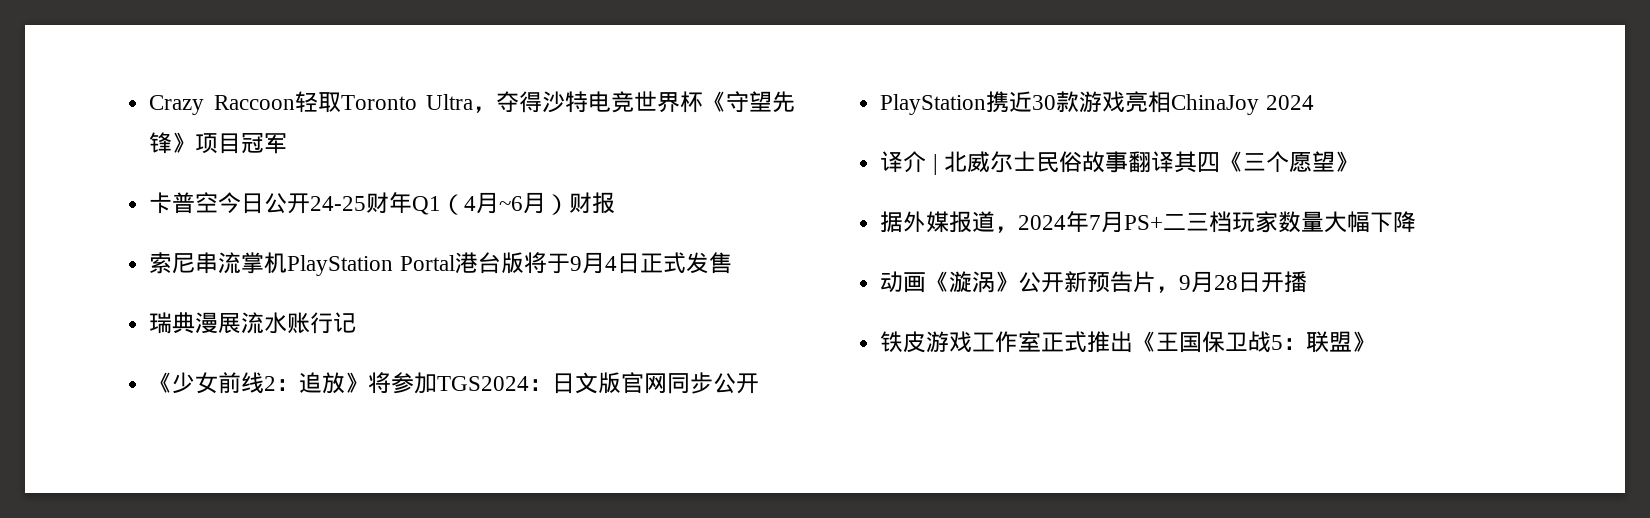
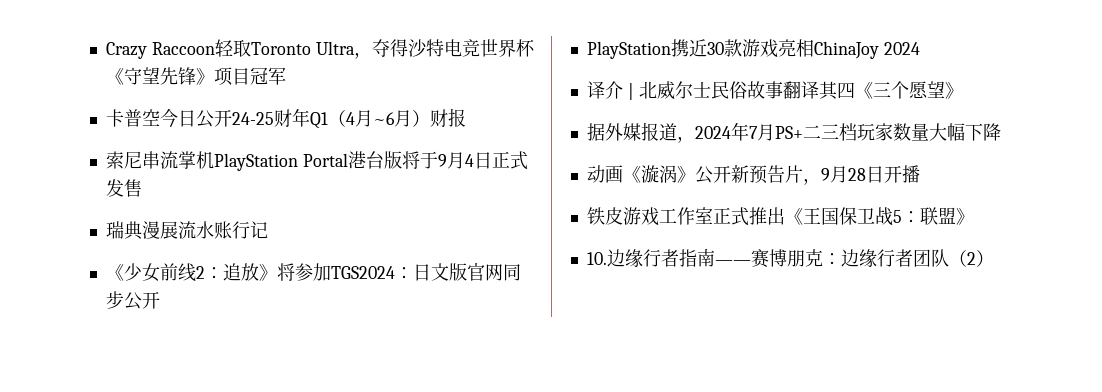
(1376, 341) none -> [586,248,994,268] // 10.边缘行者指南——赛博朋克：边缘行者团队（2）

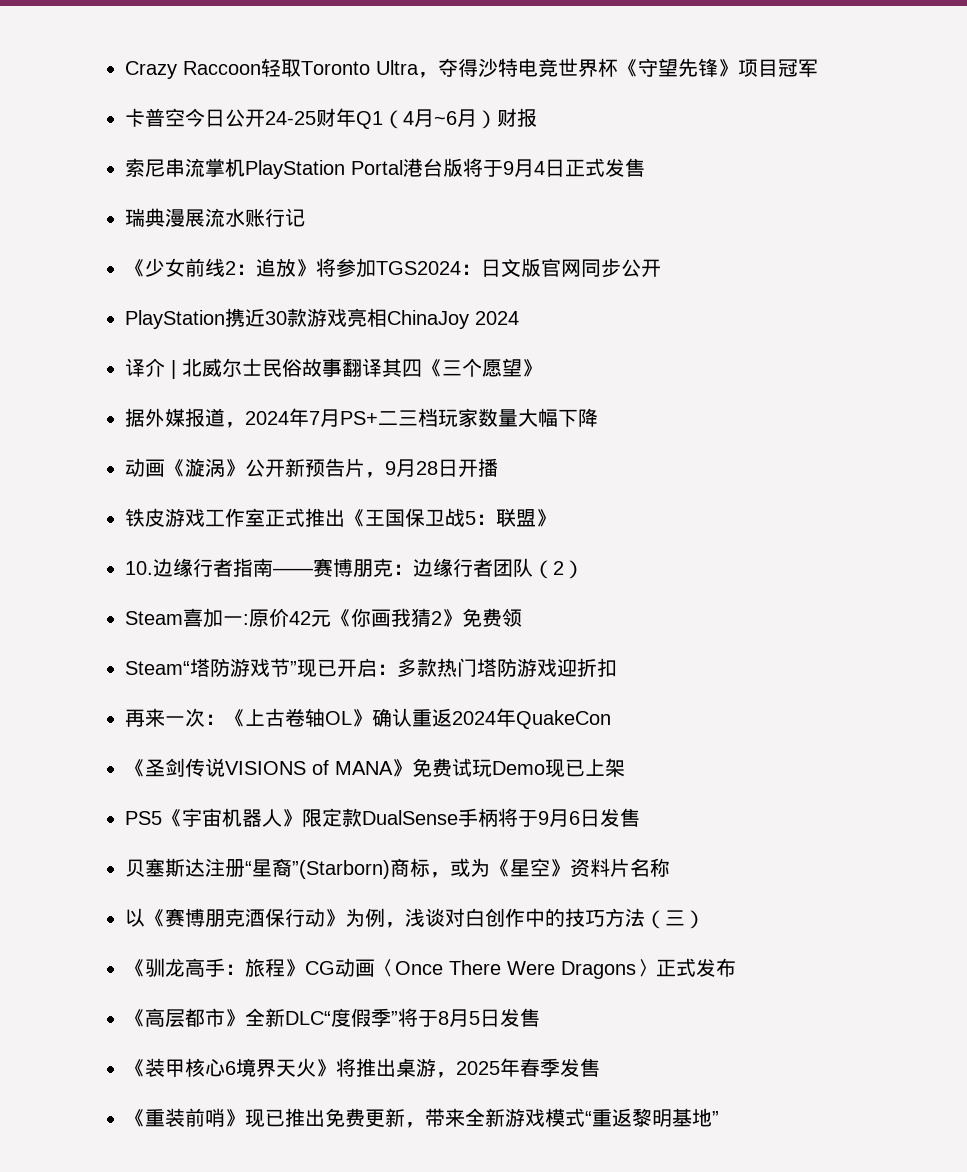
(994, 258) none -> [125,608,522,628] [125,658,617,678] [125,708,611,729] [125,758,625,778] [125,808,640,827] [125,858,670,879] [125,908,705,929] [125,958,736,979] [125,1008,540,1028] [125,1058,600,1078] [125,1108,719,1128] // Steam喜加一:原价42元《你画我猜2》免费领 // Steam“塔防游戏节”现已开启：多款热门塔防游戏迎折扣 // 再来一次：《上古卷轴OL》确认重返2024年QuakeCon // 《圣剑传说VISIONS of MANA》免费试玩Demo现已上架 // PS5《宇宙机器人》限定款DualSense手柄将于9月6日发售 // 贝塞斯达注册“星裔”(Starborn)商标，或为《星空》资料片名称 // 以《赛博朋克酒保行动》为例，浅谈对白创作中的技巧方法（三） // 《驯龙高手：旅程》CG动画〈Once There Were Dragons〉正式发布 // 《高层都市》全新DLC“度假季”将于8月5日发售 // 《装甲核心6境界天火》将推出桌游，2025年春季发售 // 《重装前哨》现已推出免费更新，带来全新游戏模式“重返黎明基地”

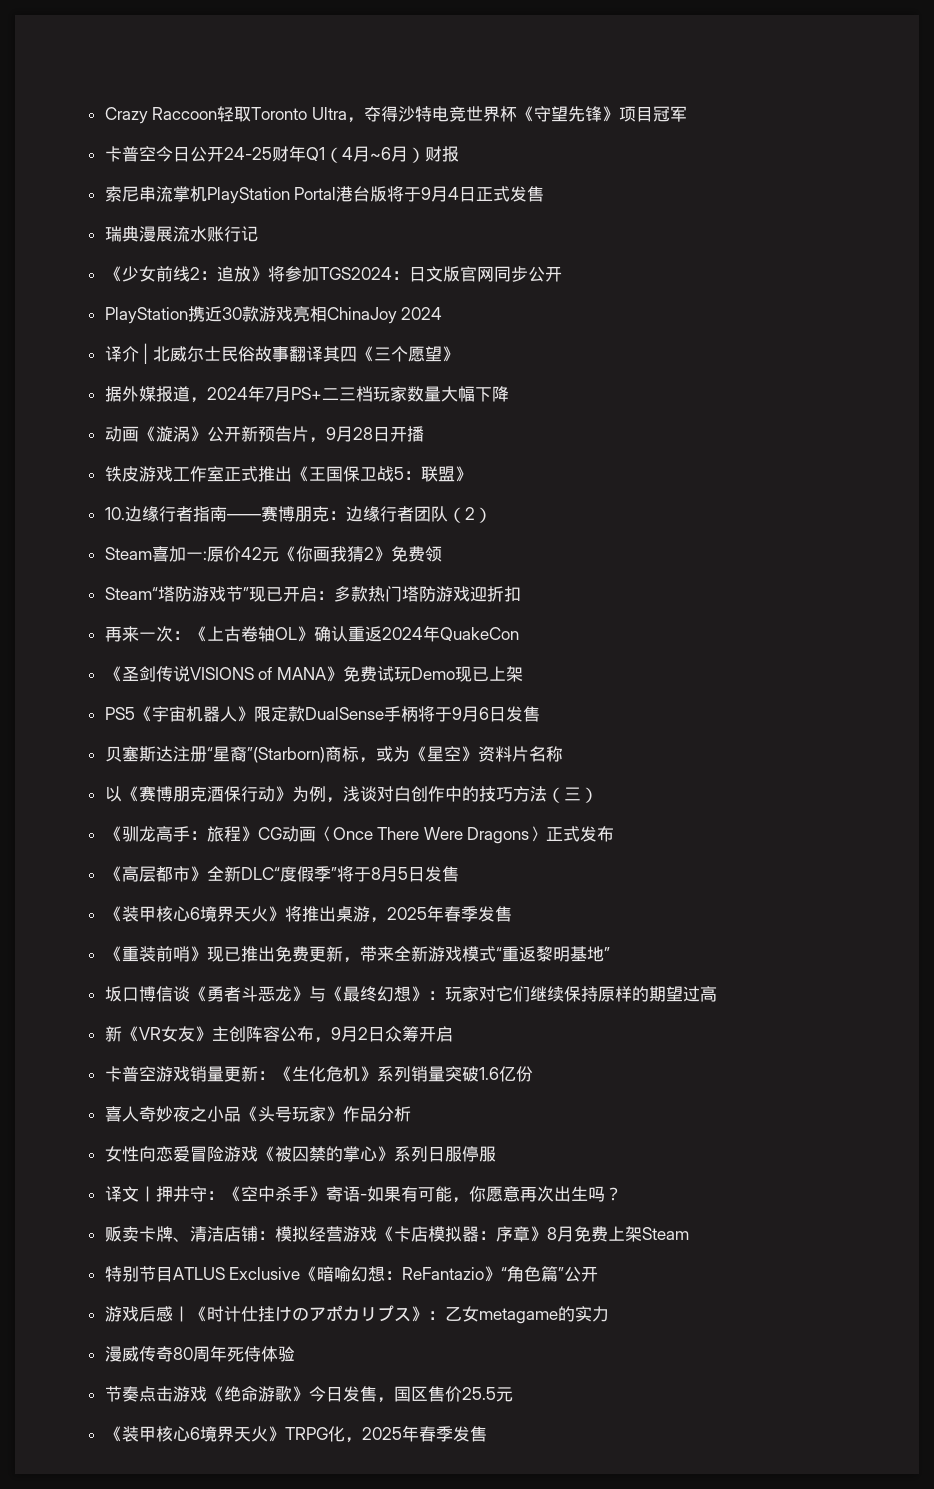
(719, 1118) none -> [104,986,717,1002] [104,1026,453,1043] [104,1066,533,1082] [104,1106,411,1122] [104,1146,496,1162] [104,1186,622,1203] [104,1226,689,1242] [104,1265,599,1282] [104,1305,609,1324] [104,1345,295,1362] [104,1386,513,1403] [104,1425,487,1443] // 坂口博信谈《勇者斗恶龙》与《最终幻想》：玩家对它们继续保持原样的期望过高 // 新《VR女友》主创阵容公布，9月2日众筹开启 // 卡普空游戏销量更新：《生化危机》系列销量突破1.6亿份 // 喜人奇妙夜之小品《头号玩家》作品分析 // 女性向恋爱冒险游戏《被囚禁的掌心》系列日服停服 // 译文丨押井守：《空中杀手》寄语-如果有可能，你愿意再次出生吗？ // 贩卖卡牌、清洁店铺：模拟经营游戏《卡店模拟器：序章》8月免费上架Steam // 特别节目ATLUS Exclusive《暗喻幻想：ReFantazio》“角色篇”公开 // 游戏后感丨《时计仕挂けのアポカリプス》：乙女metagame的实力 // 漫威传奇80周年死侍体验 // 节奏点击游戏《绝命游歌》今日发售，国区售价25.5元 // 《装甲核心6境界天火》TRPG化，2025年春季发售

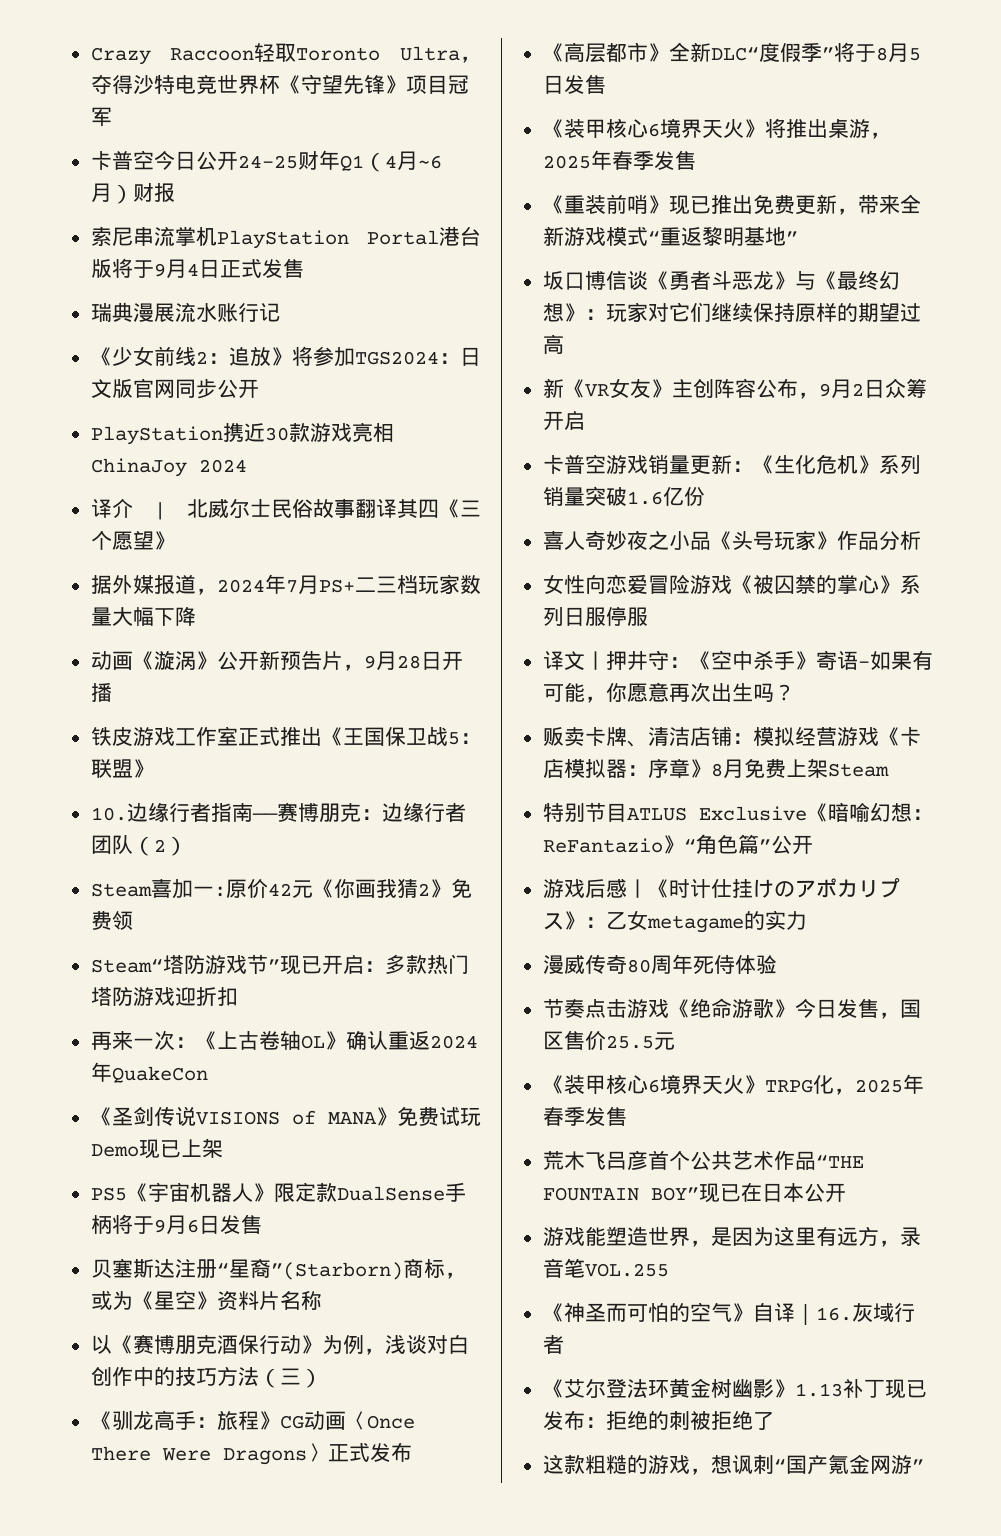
(487, 1434) none -> [542,1150,864,1170] [542,1182,846,1203] [542,1226,921,1247] [542,1258,669,1278] [542,1302,915,1325] [542,1334,564,1354] [542,1378,927,1399] [542,1410,774,1430] [542,1454,924,1475] // 荒木飞吕彦首个公共艺术作品“THE FOUNTAIN BOY”现已在日本公开 // 游戏能塑造世界，是因为这里有远方，录音笔VOL.255 // 《神圣而可怕的空气》自译｜16.灰域行者 // 《艾尔登法环黄金树幽影》1.13补丁现已发布：拒绝的刺被拒绝了 // 这款粗糙的游戏，想讽刺“国产氪金网游”

